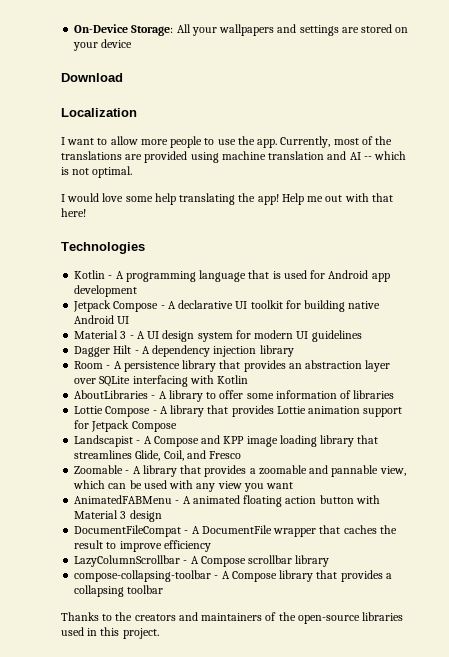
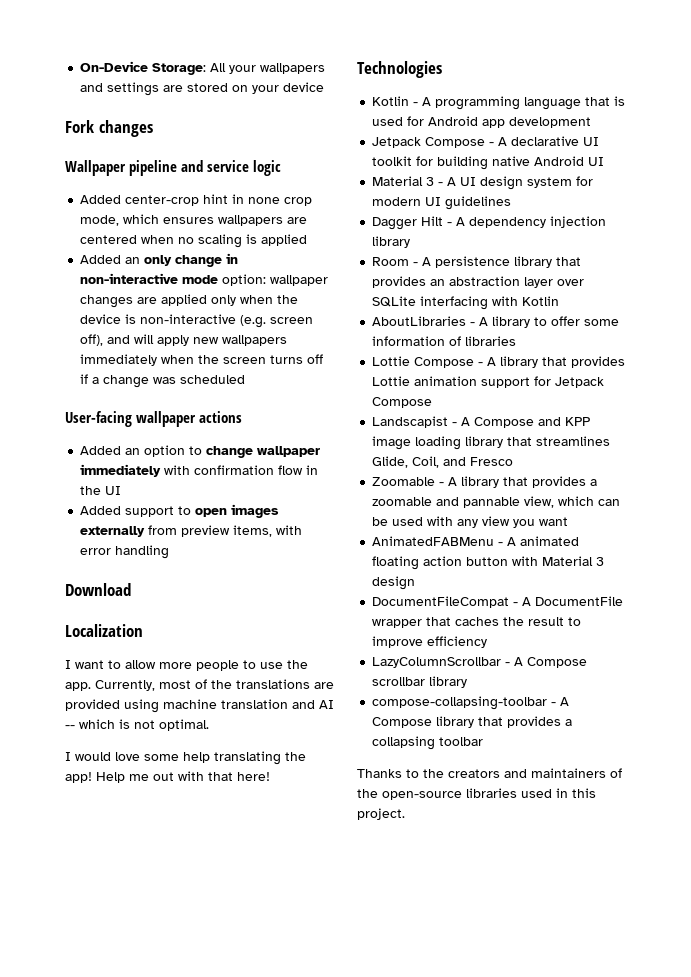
(133, 43) none -> [65,120,153,137] [65,160,282,176] [80,194,313,206] [80,214,308,226] [80,234,308,248] [80,253,239,267] [80,273,329,286] [80,294,299,308] [80,314,314,328] [80,334,288,346] [80,354,324,366] [80,374,246,388] [65,411,243,427] [80,445,321,458] [80,464,319,477] [80,486,122,495] [80,504,280,518] [80,525,303,537] [80,545,170,559] // Fork changes // Wallpaper pipeline and service logic // Added center-crop hint in none crop mode, which ensures wallpapers are centered when no scaling is applied // Added an only change in non-interactive mode option: wallpaper changes are applied only when the device is non-interactive (e.g. screen off), and will apply new wallpapers immediately when the screen turns off if a change was scheduled // User-facing wallpaper actions // Added an option to change wallpaper immediately with confirmation flow in the UI // Added support to open images externally from preview items, with error handling

